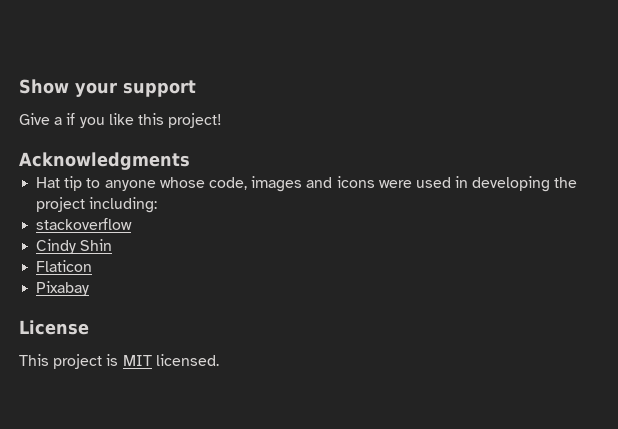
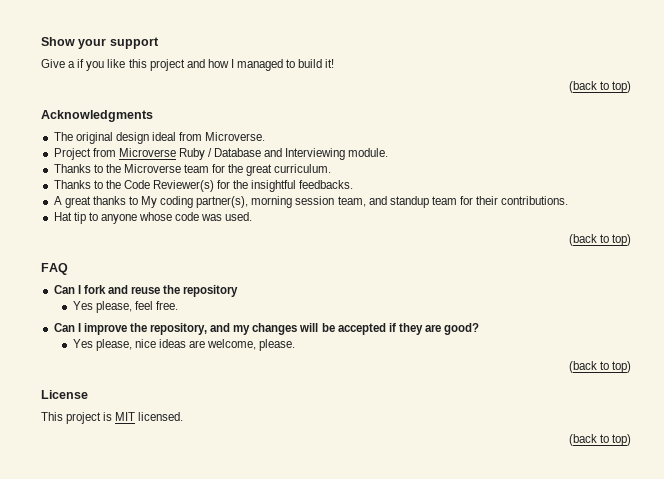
[168,113,223,128] [19,152,190,170] project! // Acknowledgments -> [149,59,335,71] [568,81,631,93] [41,110,153,122] [53,132,266,144] [53,148,389,160] [53,164,332,176] [53,180,354,192] [53,196,569,208] project and how I managed to build it! // (back to top) // Acknowledgments // The original design ideal from Microverse. // Project from Microverse Ruby / Database and Interviewing module. // Thanks to the Microverse team for the great curriculum. // Thanks to the Code Reviewer(s) for the insightful feedbacks. // A great thanks to My coding partner(s), morning session team, and standup team for their contributions.
[208,176,578,192] [36,197,158,213] [36,218,133,230] [36,239,113,254] [36,260,93,272] [36,281,90,296] code, images and icons were used in developing the project including: // stackoverflow // Cindy Shin // Flaticon // Pixabay -> [175,212,253,221] [568,234,631,246] [41,263,68,275] [53,285,239,297] [72,301,178,313] [53,323,480,335] [72,339,296,351] [568,361,631,373] code was used. // (back to top) // FAQ // Can I fork and reuse the repository // Yes please, feel free. // Can I improve the repository, and my changes will be accepted if they are good? // Yes please, nice ideas are welcome, please. // (back to top)
(219, 360) none -> [568,434,631,446] // (back to top)

